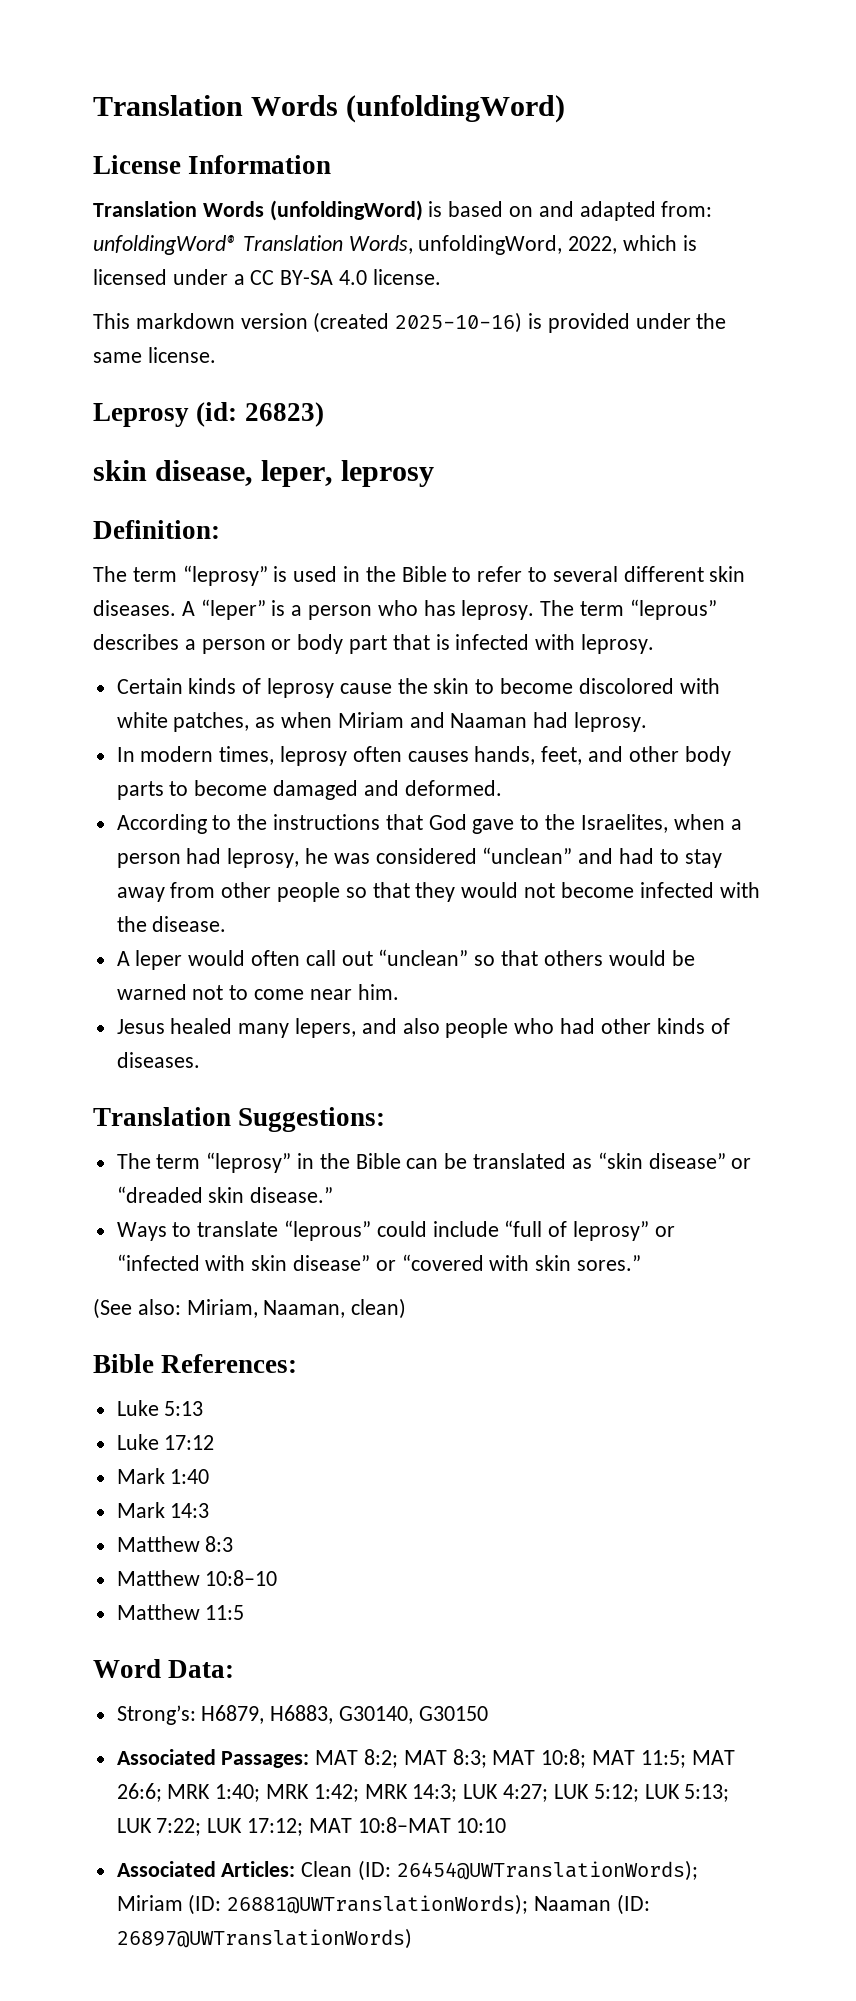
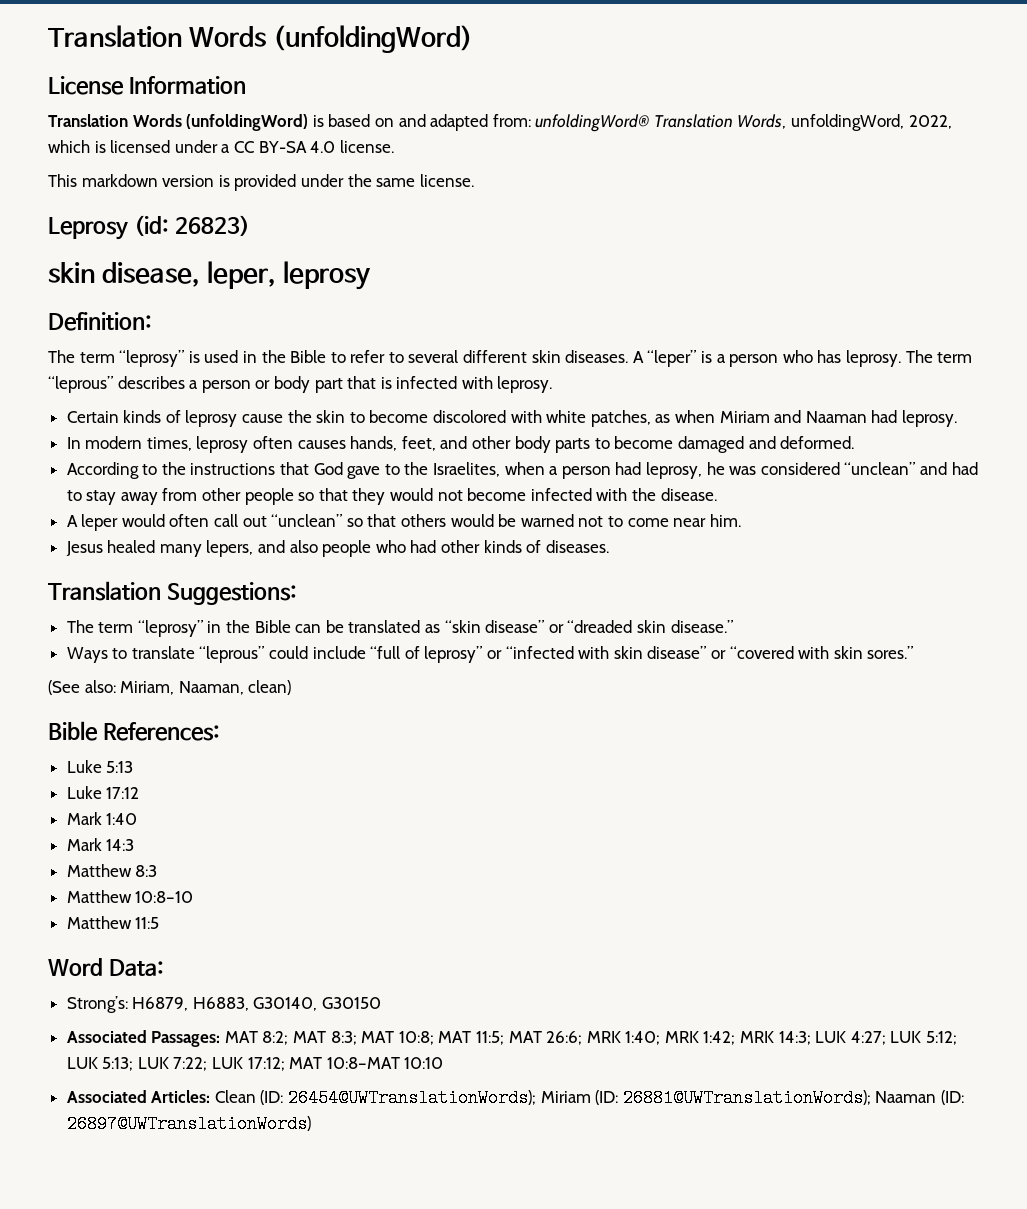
[313,312,523,333] (created 2025-10-16) -> (215, 181) none

